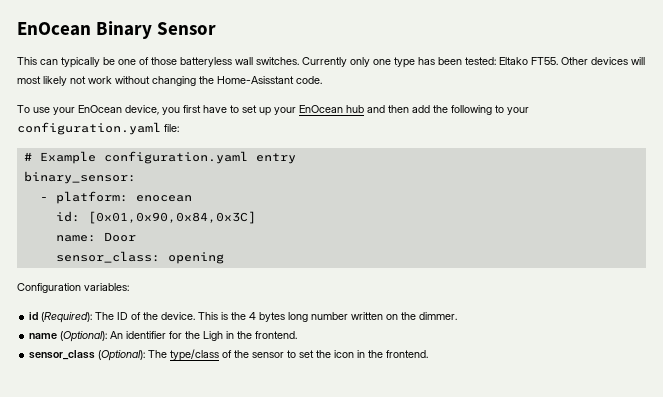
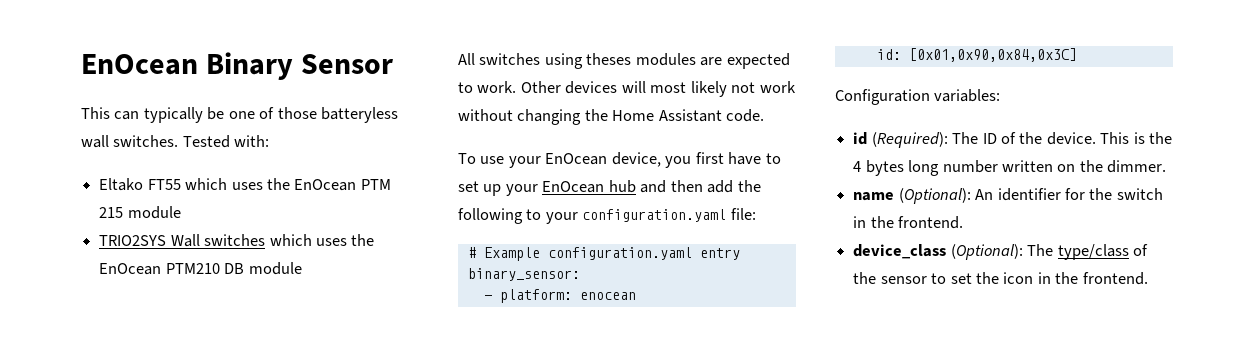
[302,57,558,68] Currently only one type has been tested: Eltako FT55. -> [182,135,270,148] [99,178,391,191] [99,206,181,219] [99,234,375,247] [99,262,302,275] [458,53,790,69] [458,81,517,93] Tested with: // Eltako FT55 which uses the EnOcean PTM 215 module // TRIO2SYS Wall switches which uses the EnOcean PTM210 DB module // All switches using theses modules are expected to work.
[217,76,294,84] Home-Asisstant -> [612,109,722,122] Home Assistant
[55,232,136,242] [55,251,224,264] // name: Door // sensor_class: opening -> (1077, 55) none
[203,331,224,341] Ligh -> [1116,188,1163,200] switch
[29,350,96,360] sensor_class -> [853,244,947,259] device_class

